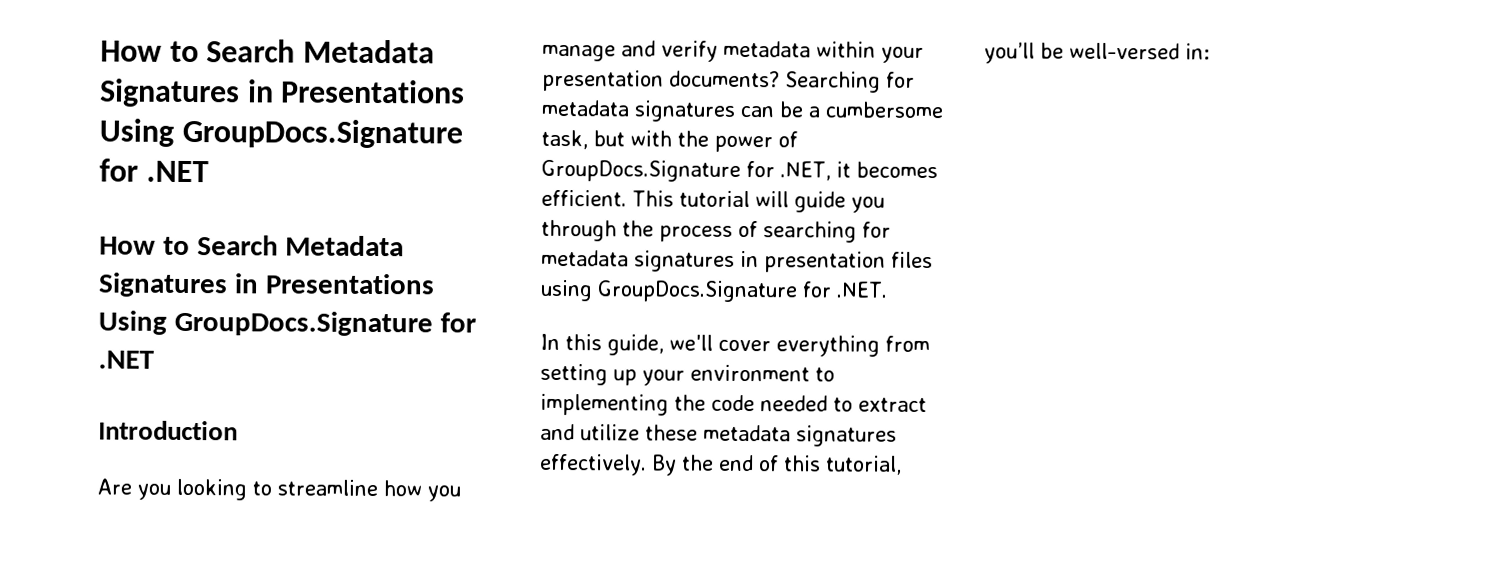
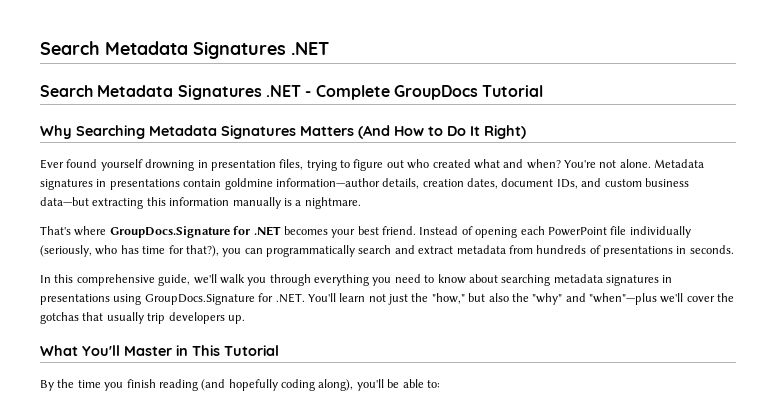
[100,39,435,64] [99,78,466,108] [99,118,463,149] [99,158,209,183] [99,235,405,257] [98,272,435,298] [98,310,476,337] [98,350,155,369] [98,420,238,441] [97,478,461,502] [542,40,924,63] [542,69,915,93] [541,99,944,122] [541,129,798,153] [541,159,938,182] [541,189,885,213] [541,219,891,243] How to Search Metadata Signatures in Presentations Using GroupDocs.Signature for .NET // How to Search Metadata Signatures in Presentations Using GroupDocs.Signature for .NET // Introduction // Are you looking to streamline how you manage and verify metadata within your presentation documents? Searching for metadata signatures can be a cumbersome task, but with the power of GroupDocs.Signature for .NET, it becomes efficient. This tutorial will guide you through the process of searching for -> [40,41,329,59] [40,85,544,100] [40,125,526,139] [40,159,705,171] [40,178,689,190] [40,197,361,209] [40,226,691,238] [40,245,734,257] [40,274,551,286] Search Metadata Signatures .NET // Search Metadata Signatures .NET - Complete GroupDocs Tutorial // Why Searching Metadata Signatures Matters (And How to Do It Right) // Ever found yourself drowning in presentation files, trying to figure out who created what and when? You're not alone. Metadata signatures in presentations contain goldmine information—author details, creation dates, document IDs, and custom business data—but extracting this information manually is a nightmare. // That's where GroupDocs.Signature for .NET becomes your best friend. Instead of opening each PowerPoint file individually (seriously, who has time for that?), you can programmatically search and extract metadata from hundreds of presentations in seconds. // In this comprehensive guide, we'll walk you through everything you need to know about searching
[764,251,933,273] presentation files -> [40,294,110,305] presentations
[540,333,930,357] [540,363,835,386] [540,393,927,416] [540,423,897,447] [539,453,902,476] [984,42,1210,64] // In this guide, we'll cover everything from setting up your environment to implementing the code needed to extract and utilize these metadata signatures effectively. By the end of this tutorial, you’ll be well-versed in: -> [307,293,735,305] [40,312,245,324] [40,345,279,356] [40,379,440,391] You'll learn not just the "how," but also the "why" and "when"—plus we'll cover the gotchas that usually trip developers up. // What You'll Master in This Tutorial // By the time you finish reading (and hopefully coding along), you'll be able to:

